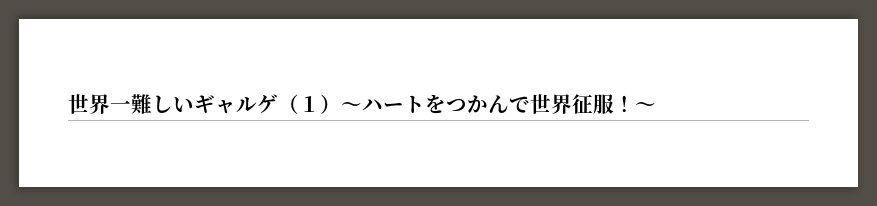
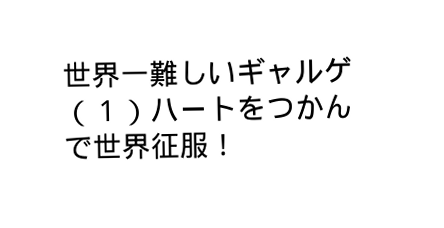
[341,102,362,112] ～ -> (151, 112) none
[635,102,656,112] ～ -> (238, 145) none

